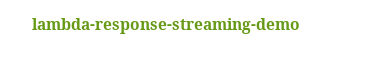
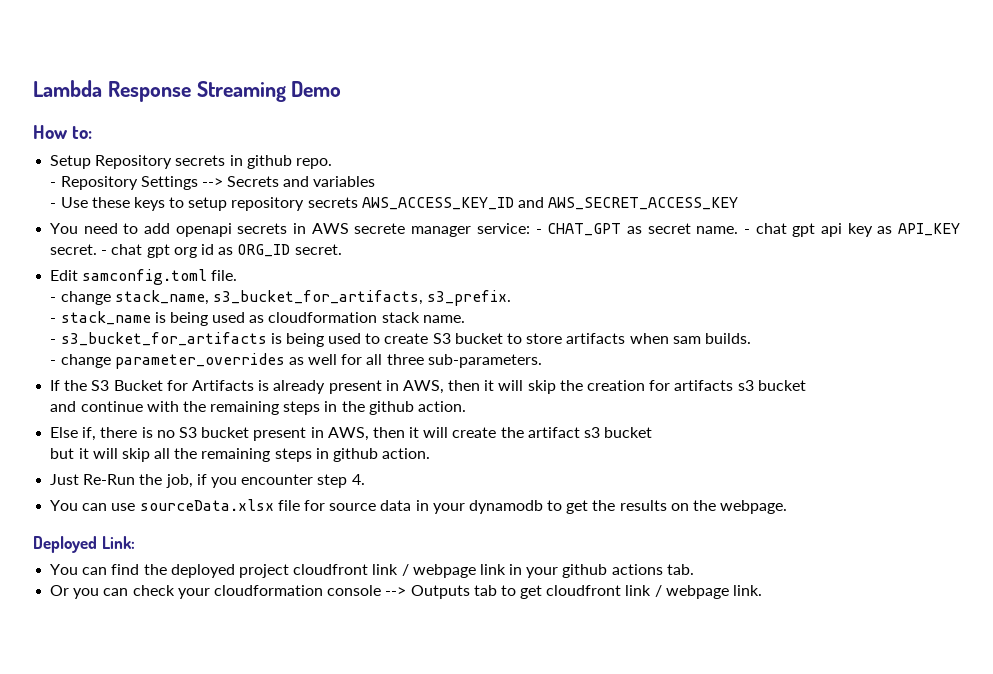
[32,18,300,34] lambda-response-streaming-demo -> [33,80,342,102] [33,125,93,139] [50,155,332,169] [50,176,376,190] [50,197,739,211] [50,223,960,237] [50,244,342,258] [50,269,238,285] [50,290,512,306] [50,311,465,326] [50,332,751,347] [50,353,542,369] [50,380,806,394] [50,401,467,415] [50,427,653,441] [50,448,431,462] [50,474,365,488] [50,499,788,514] [33,536,135,553] [50,564,694,578] [50,585,763,599] Lambda Response Streaming Demo // How to: // Setup Repository secrets in github repo. // - Repository Settings --> Secrets and variables // - Use these keys to setup repository secrets AWS_ACCESS_KEY_ID and AWS_SECRET_ACCESS_KEY // You need to add openapi secrets in AWS secrete manager service: - CHAT_GPT as secret name. - chat gpt api key as API_KEY secret. - chat gpt org id as ORG_ID secret. // Edit samconfig.toml file. // - change stack_name, s3_bucket_for_artifacts, s3_prefix. // - stack_name is being used as cloudformation stack name. // - s3_bucket_for_artifacts is being used to create S3 bucket to store artifacts when sam builds. // - change parameter_overrides as well for all three sub-parameters. // If the S3 Bucket for Artifacts is already present in AWS, then it will skip the creation for artifacts s3 bucket // and continue with the remaining steps in the github action. // Else if, there is no S3 bucket present in AWS, then it will create the artifact s3 bucket // but it will skip all the remaining steps in github action. // Just Re-Run the job, if you encounter step 4. // You can use sourceData.xlsx file for source data in your dynamodb to get the results on the webpage. // Deployed Link: // You can find the deployed project cloudfront link / webpage link in your github actions tab. // Or you can check your cloudformation console --> Outputs tab to get cloudfront link / webpage link.

